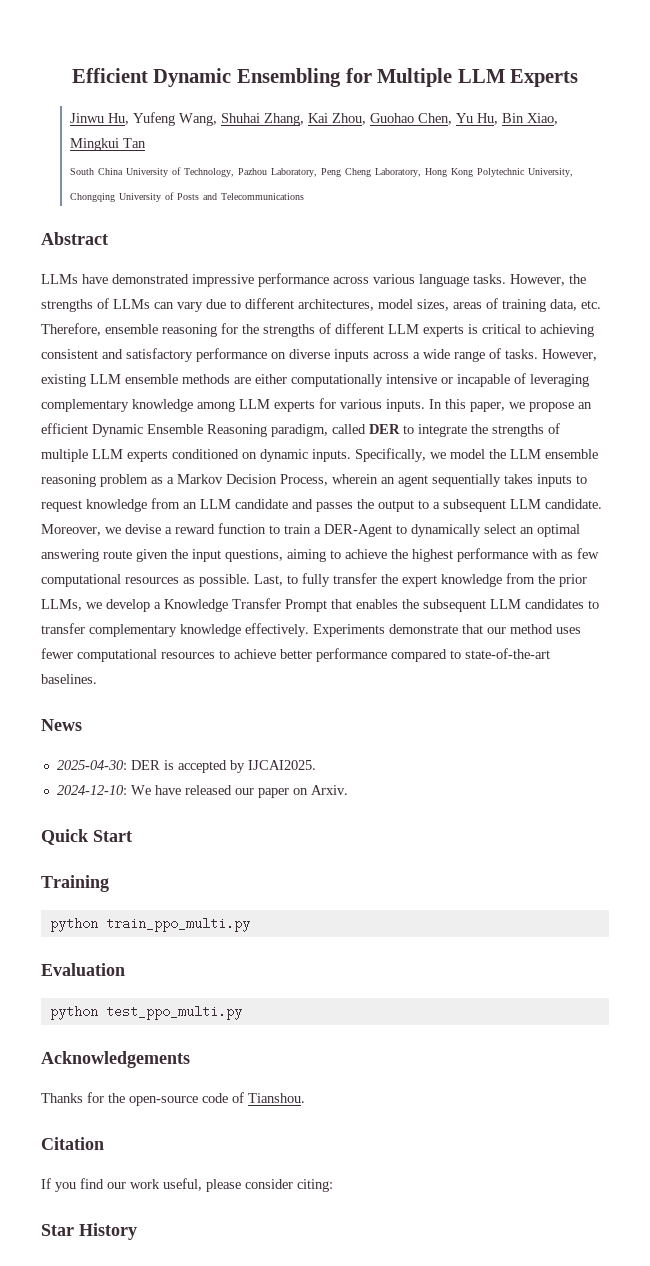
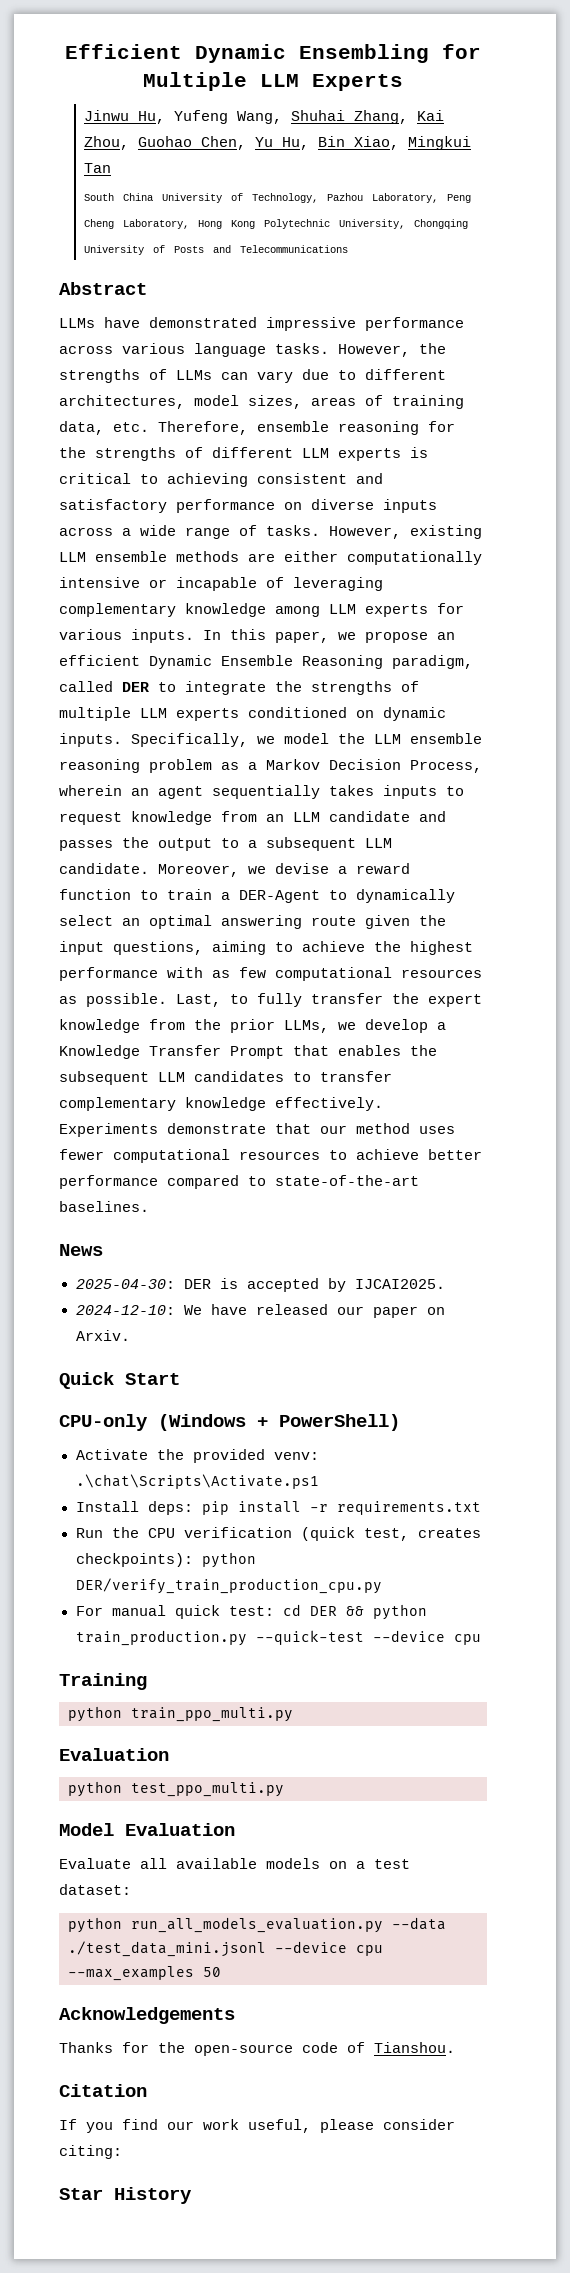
(132, 836) none -> [59,1414,400,1431] [75,1449,319,1463] [75,1474,319,1489] [75,1501,481,1515] [75,1527,481,1541] [75,1552,256,1568] [75,1578,382,1594] [75,1604,427,1620] [75,1630,481,1646] // CPU-only (Windows + PowerShell) // Activate the provided venv: .\chat\Scripts\Activate.ps1 // Install deps: pip install -r requirements.txt // Run the CPU verification (quick test, creates checkpoints): python DER/verify_train_production_cpu.py // For manual quick test: cd DER && python train_production.py --quick-test --device cpu
(242, 1012) none -> [59,1823,235,1836] [59,1858,410,1869] [59,1884,131,1895] [68,1917,446,1933] [68,1941,383,1957] [68,1966,221,1981] // Model Evaluation // Evaluate all available models on a test dataset: // python run_all_models_evaluation.py --data ./test_data_mini.jsonl --device cpu --max_examples 50

